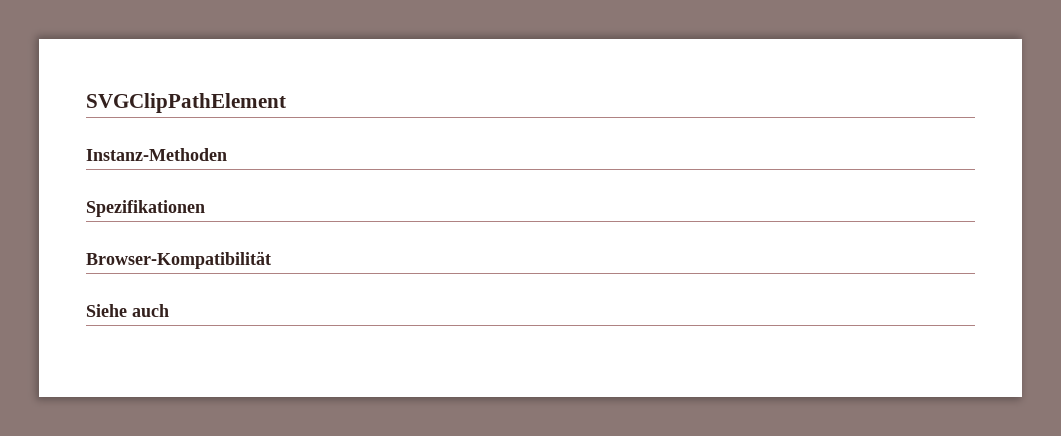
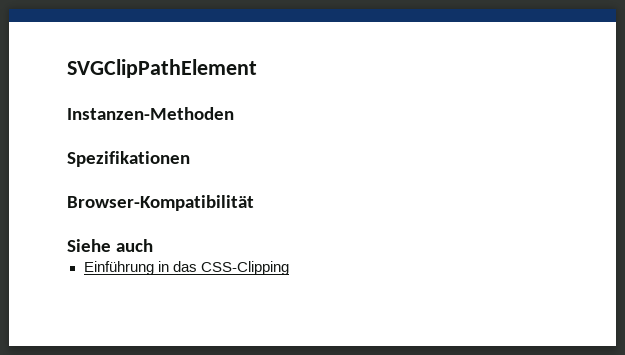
[86,148,227,161] Instanz-Methoden -> [67,107,234,120] Instanzen-Methoden
(169, 310) none -> [83,261,289,275] // Einführung in das CSS-Clipping

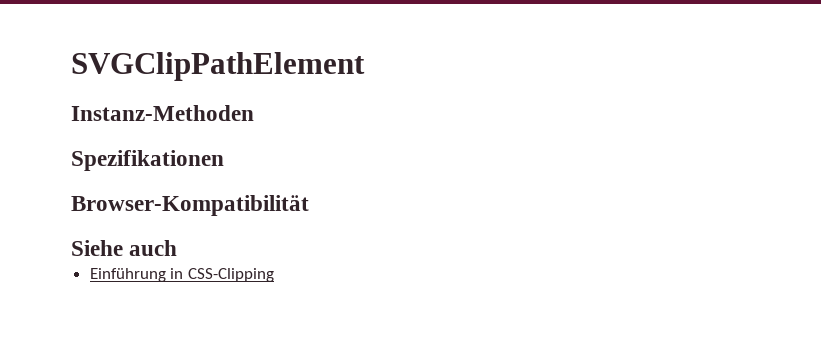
[67,107,234,120] Instanzen-Methoden -> [71,105,254,121] Instanz-Methoden
[172,261,197,272] das -> (184, 273) none

